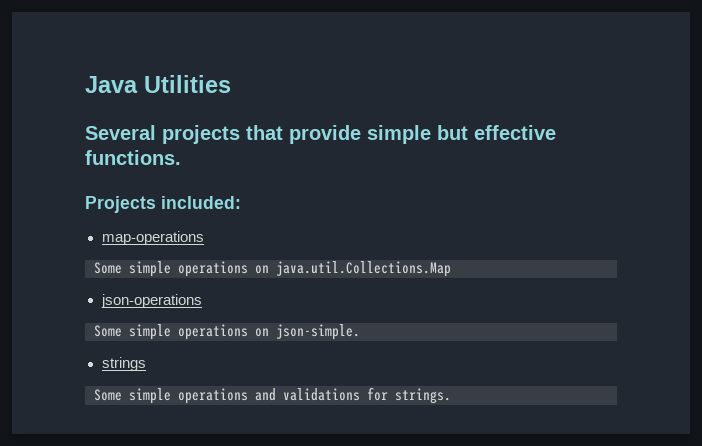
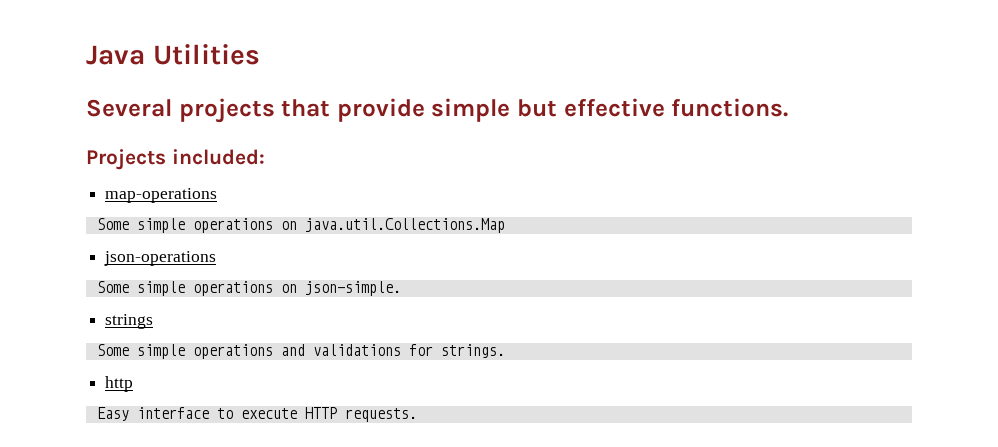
(451, 396) none -> [105,376,134,392] [96,407,417,422] // http // Easy interface to execute HTTP requests.

